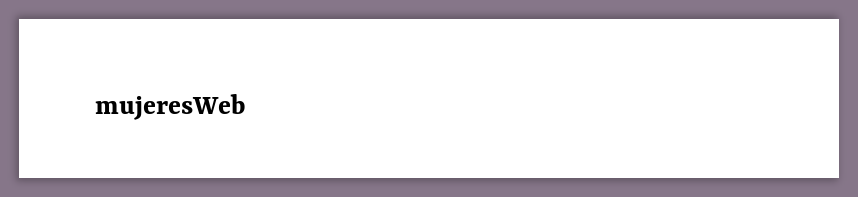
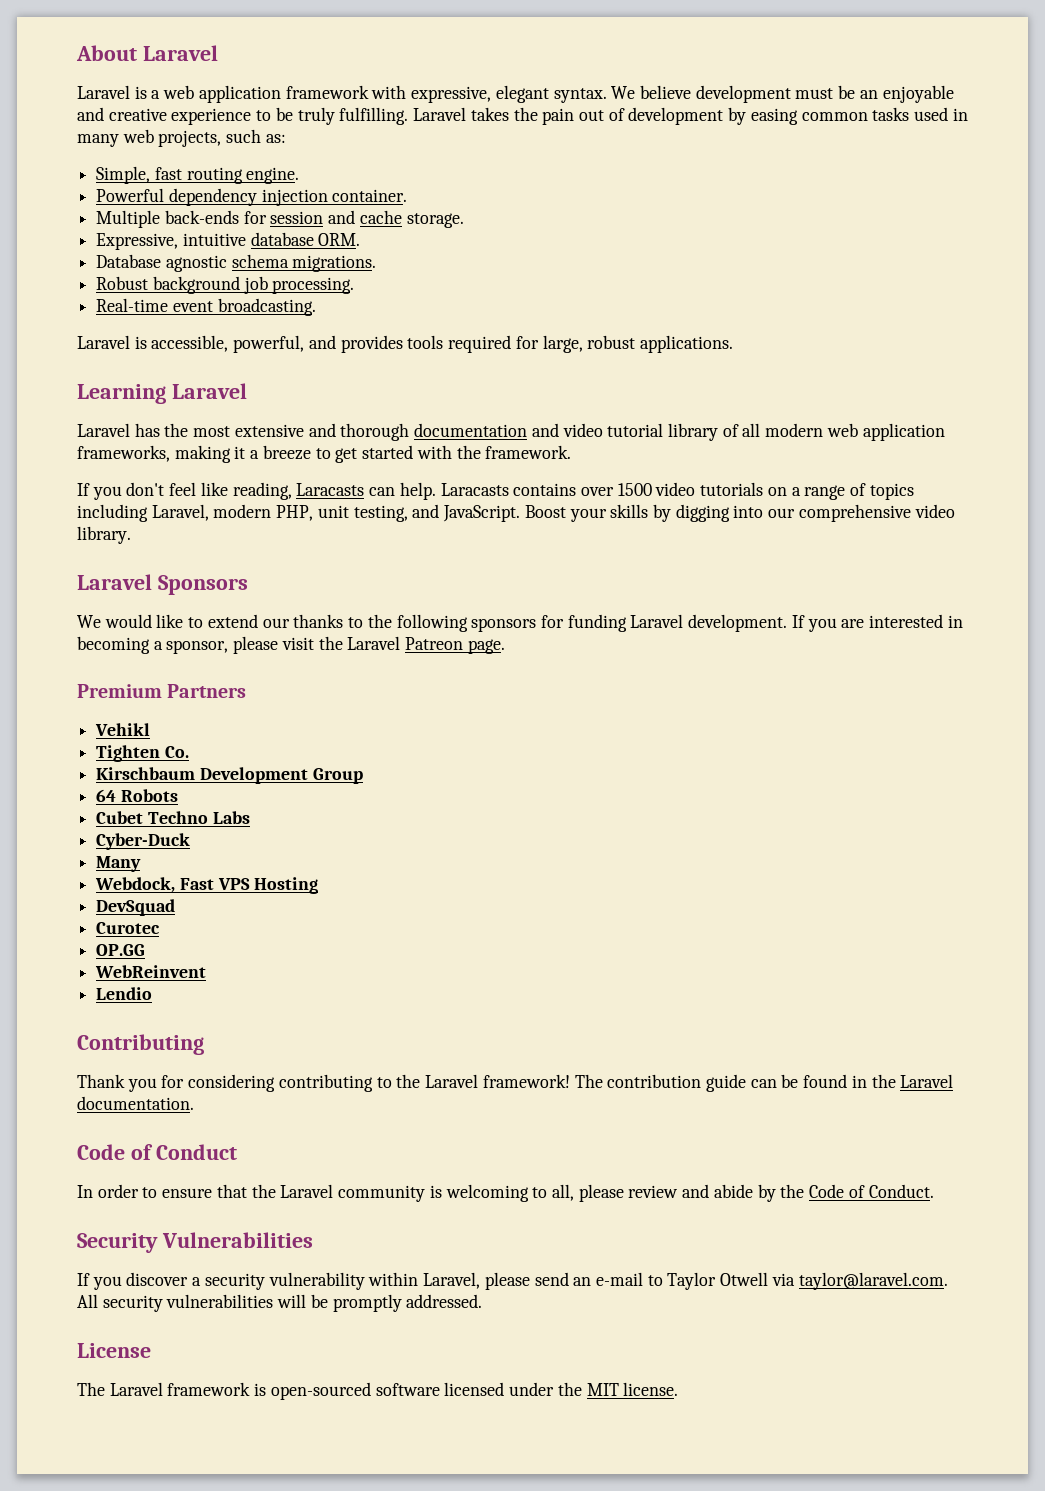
[95,94,245,120] mujeresWeb -> [76,45,218,61] [77,85,954,103] [77,107,968,125] [77,129,286,147] [96,166,300,184] [96,188,408,206] [96,210,464,228] [96,232,361,250] [96,254,377,272] [96,276,355,294] [96,298,316,316] [77,335,733,353] [77,383,247,404] [77,423,945,441] [77,445,572,463] [77,482,914,500] [77,504,955,522] [77,526,131,544] [77,574,248,595] [77,614,963,632] [77,636,505,654] [77,684,247,698] [95,723,151,736] [96,745,189,762] [96,767,363,784] [96,789,178,802] [96,811,250,824] [96,833,191,850] [96,856,142,872] [95,877,319,894] [96,899,176,916] [96,922,161,934] [96,944,146,956] [95,965,207,978] [96,987,153,1000] [77,1034,204,1055] [77,1074,954,1092] [77,1096,194,1110] [77,1144,237,1160] [77,1184,934,1202] [77,1232,313,1253] [77,1272,948,1290] [77,1294,483,1312] [77,1343,151,1358] [77,1382,679,1400] About Laravel // Laravel is a web application framework with expressive, elegant syntax. We believe development must be an enjoyable and creative experience to be truly fulfilling. Laravel takes the pain out of development by easing common tasks used in many web projects, such as: // Simple, fast routing engine. // Powerful dependency injection container. // Multiple back-ends for session and cache storage. // Expressive, intuitive database ORM. // Database agnostic schema migrations. // Robust background job processing. // Real-time event broadcasting. // Laravel is accessible, powerful, and provides tools required for large, robust applications. // Learning Laravel // Laravel has the most extensive and thorough documentation and video tutorial library of all modern web application frameworks, making it a breeze to get started with the framework. // If you don't feel like reading, Laracasts can help. Laracasts contains over 1500 video tutorials on a range of topics including Laravel, modern PHP, unit testing, and JavaScript. Boost your skills by digging into our comprehensive video library. // Laravel Sponsors // We would like to extend our thanks to the following sponsors for funding Laravel development. If you are interested in becoming a sponsor, please visit the Laravel Patreon page. // Premium Partners // Vehikl // Tighten Co. // Kirschbaum Development Group // 64 Robots // Cubet Techno Labs // Cyber-Duck // Many // Webdock, Fast VPS Hosting // DevSquad // Curotec // OP.GG // WebReinvent // Lendio // Contributing // Thank you for considering contributing to the Laravel framework! The contribution guide can be found in the Laravel documentation. // Code of Conduct // In order to ensure that the Laravel community is welcoming to all, please review and abide by the Code of Conduct. // Security Vulnerabilities // If you discover a security vulnerability within Laravel, please send an e-mail to Taylor Otwell via taylor@laravel.com. All security vulnerabilities will be promptly addressed. // License // The Laravel framework is open-sourced software licensed under the MIT license.

